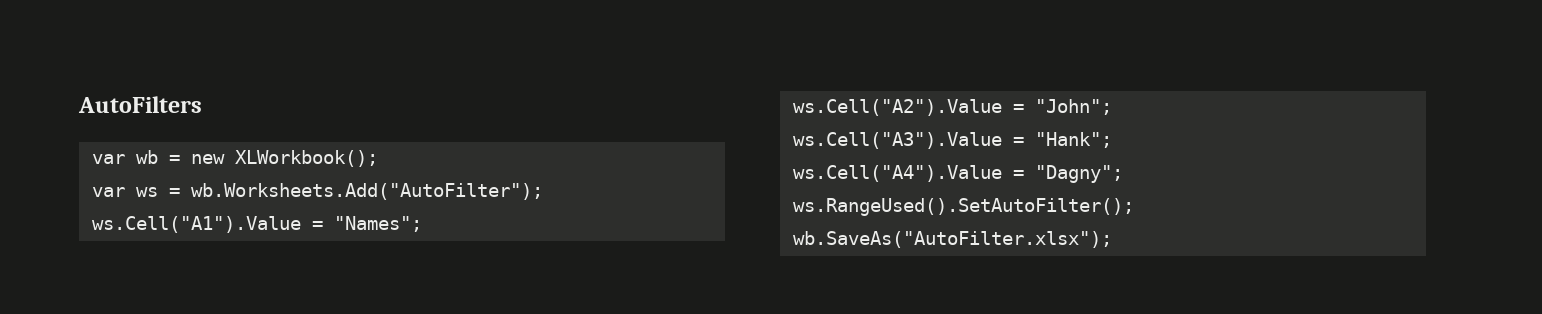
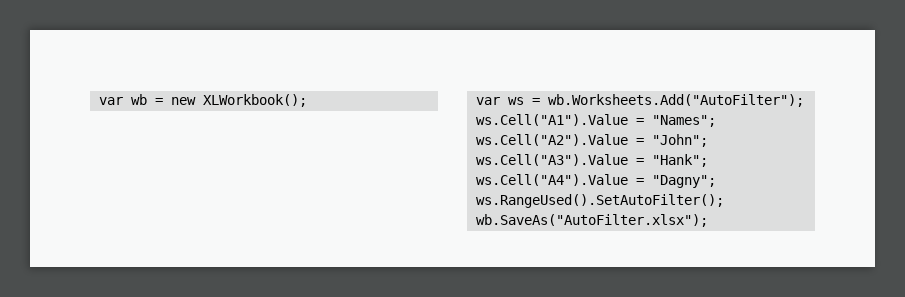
[78,96,202,113] AutoFilters // -> (99, 101) none

